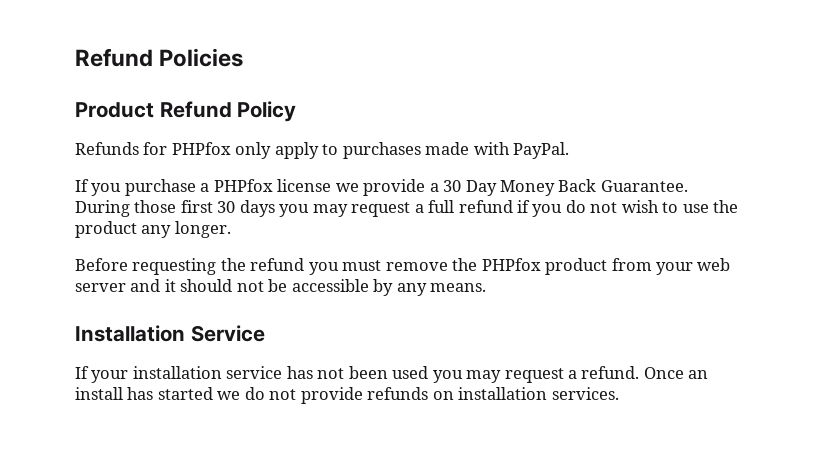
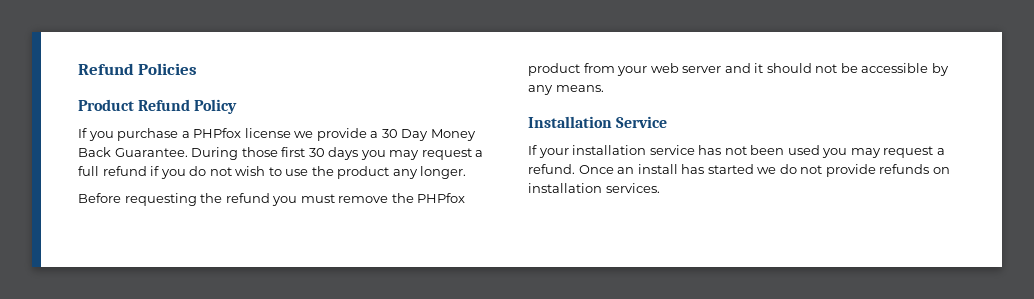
[75,142,570,159] // Refunds for PHPfox only apply to purchases made with PayPal. -> (238, 106) none

